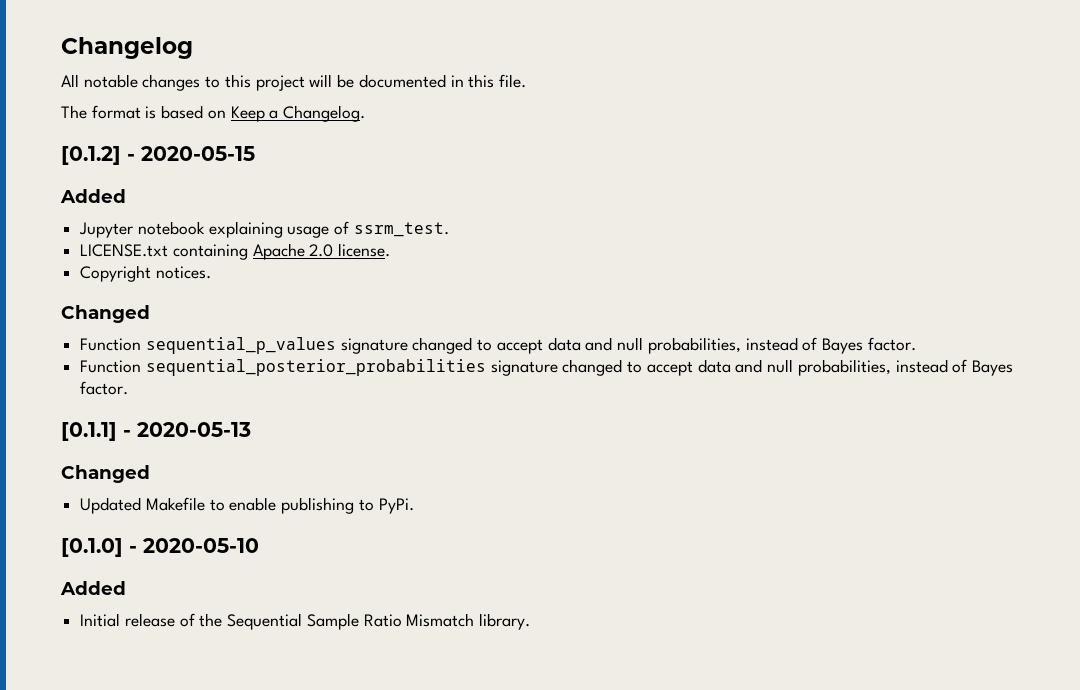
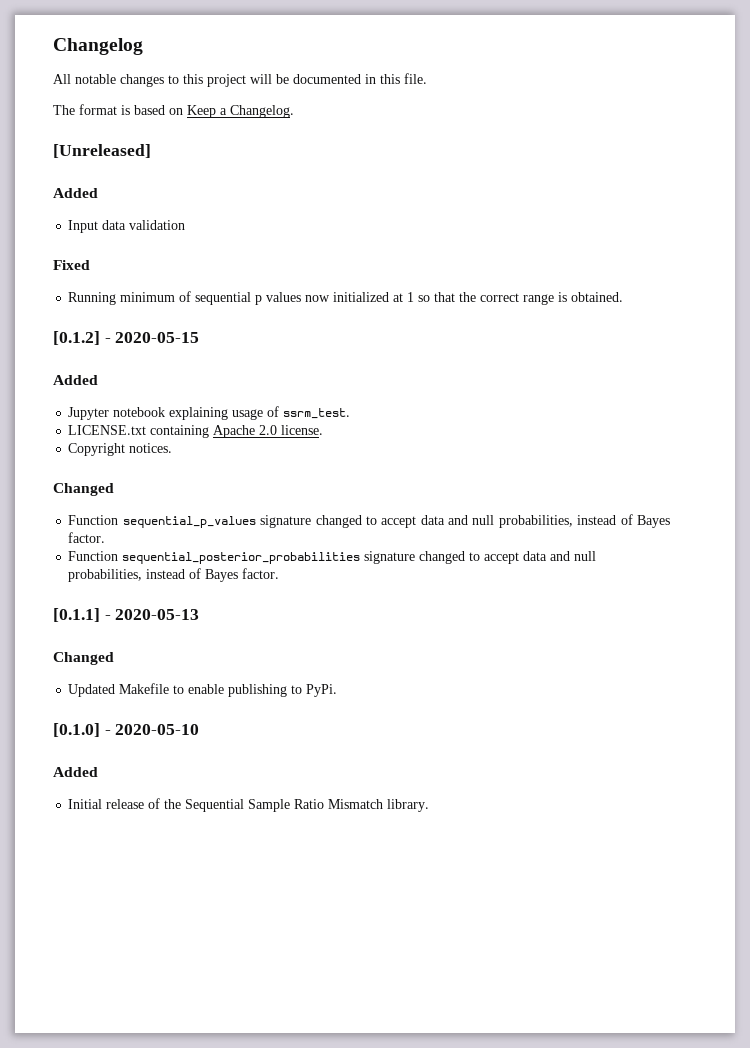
(366, 113) none -> [53,144,151,158] [53,188,98,198] [68,220,186,233] [53,260,90,270] [68,291,624,305] // [Unreleased] // Added // Input data validation // Fixed // Running minimum of sequential p values now initialized at 1 so that the correct range is obtained.

